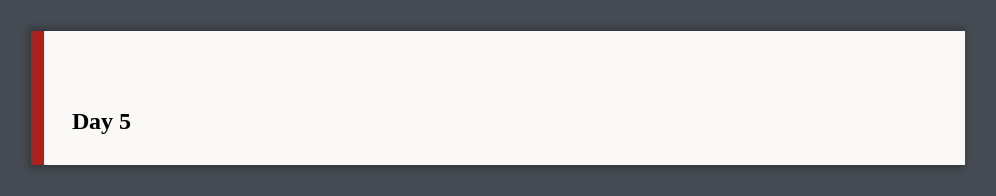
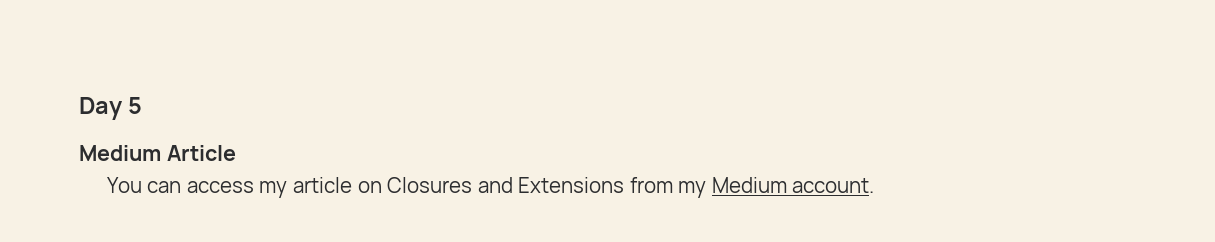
(132, 121) none -> [79,145,236,161] [106,177,875,198] // Medium Article // You can access my article on Closures and Extensions from my Medium account.

